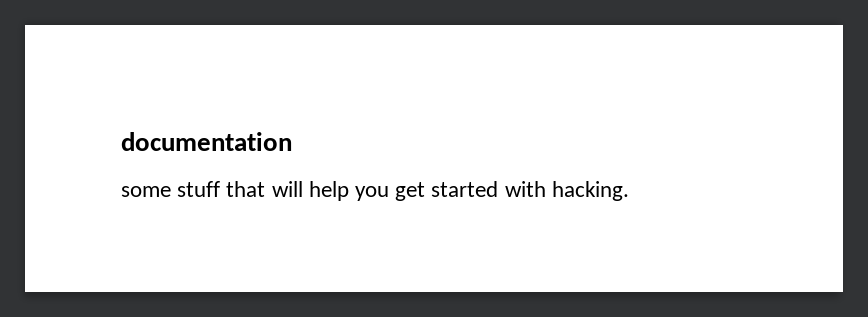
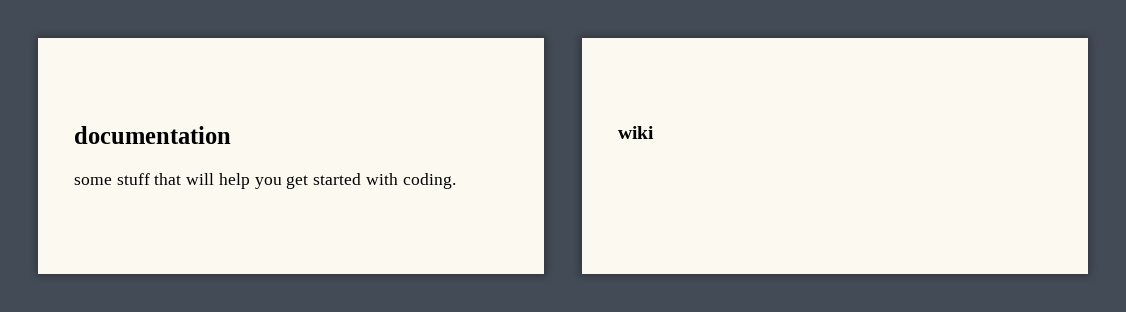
[551,181,629,201] hacking. -> [402,173,456,189] [618,126,654,139] coding. // wiki

